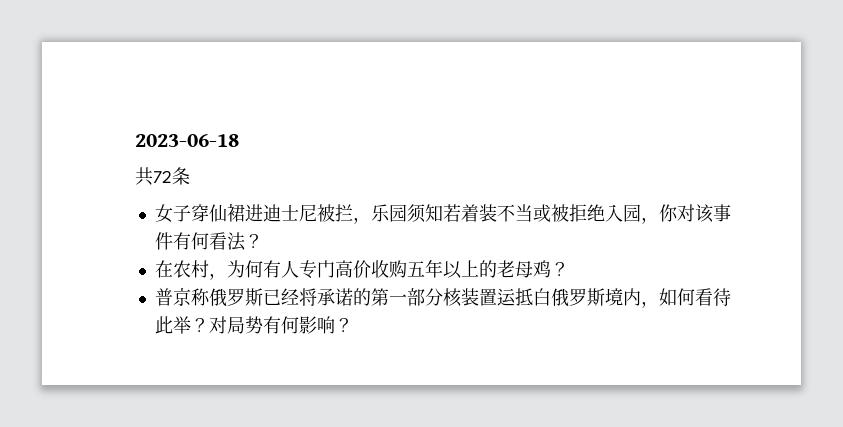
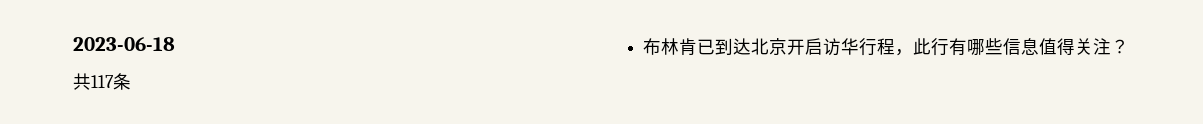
[153,170,172,183] 72 -> [91,75,114,88] 117
[154,203,731,224] [154,232,263,251] [154,259,569,280] [154,288,731,308] [154,316,335,334] 女子穿仙裙进迪士尼被拦，乐园须知若着装不当或被拒绝入园，你对该事件有何看法？ // 在农村，为何有人专门高价收购五年以上的老母鸡？ // 普京称俄罗斯已经将承诺的第一部分核装置运抵白俄罗斯境内，如何看待此举？对局势有何影响 -> [643,38,1112,56] 布林肯已到达北京开启访华行程，此行有哪些信息值得关注

